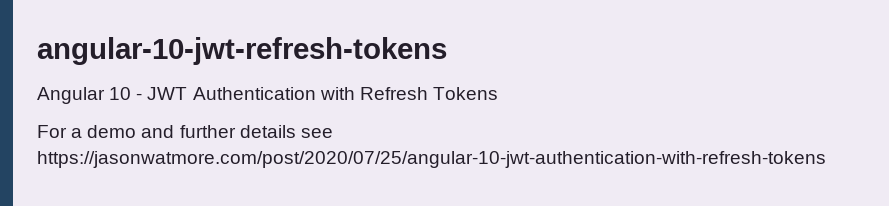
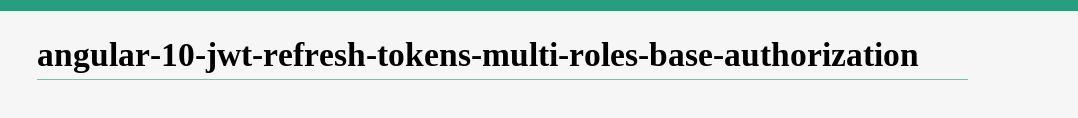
[37,37,447,65] [37,87,498,104] [37,125,333,138] [37,151,826,168] angular-10-jwt-refresh-tokens // Angular 10 - JWT Authentication with Refresh Tokens // For a demo and further details see https://jasonwatmore.com/post/2020/07/25/angular-10-jwt-authentication-with-refresh-tokens -> [37,42,919,73] angular-10-jwt-refresh-tokens-multi-roles-base-authorization

